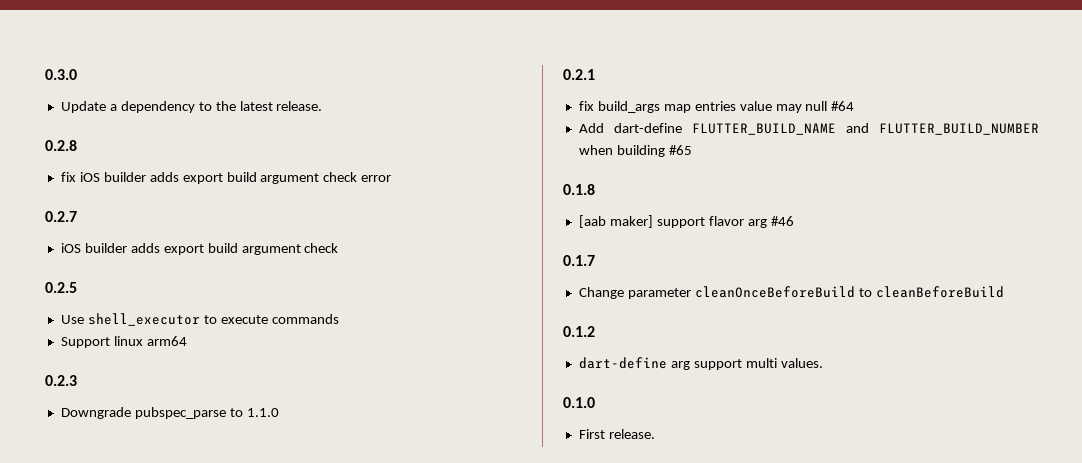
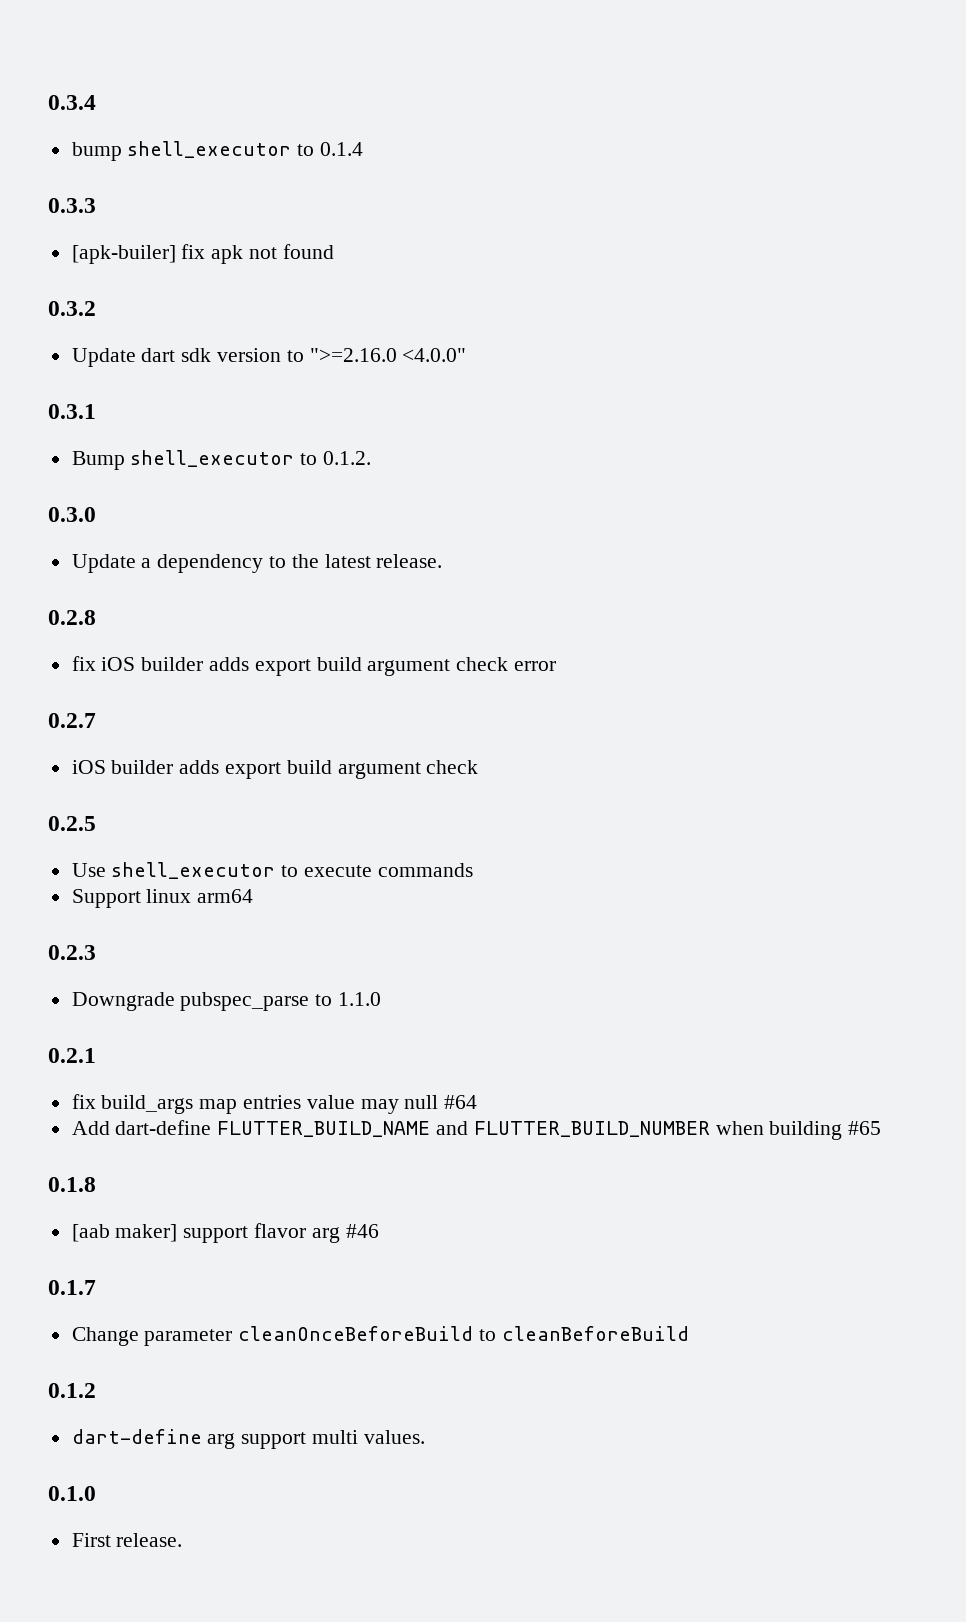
(45, 74) none -> [48,95,96,110] [71,141,364,161] [48,198,96,213] [71,244,334,264] [48,301,96,316] [71,348,467,367] [48,404,96,419] [71,450,372,470] 0.3.4 // bump shell_executor to 0.1.4 // 0.3.3 // [apk-builer] fix apk not found // 0.3.2 // Update dart sdk version to ">=2.16.0 <4.0.0" // 0.3.1 // Bump shell_executor to 0.1.2. //

